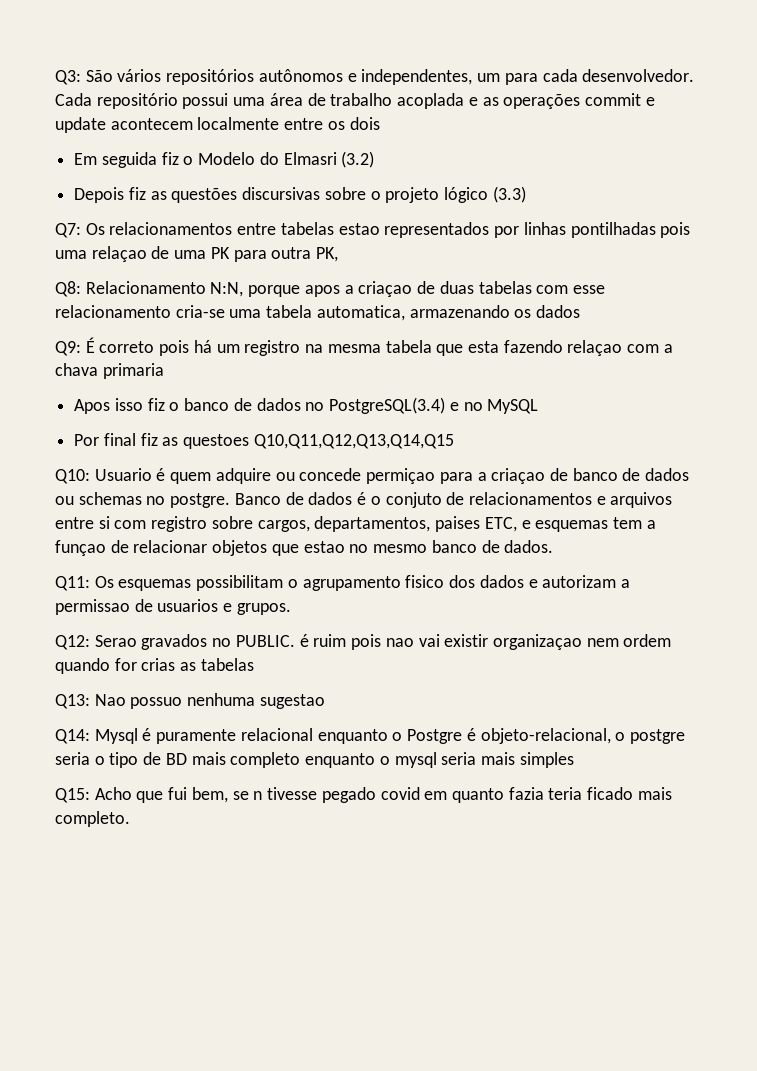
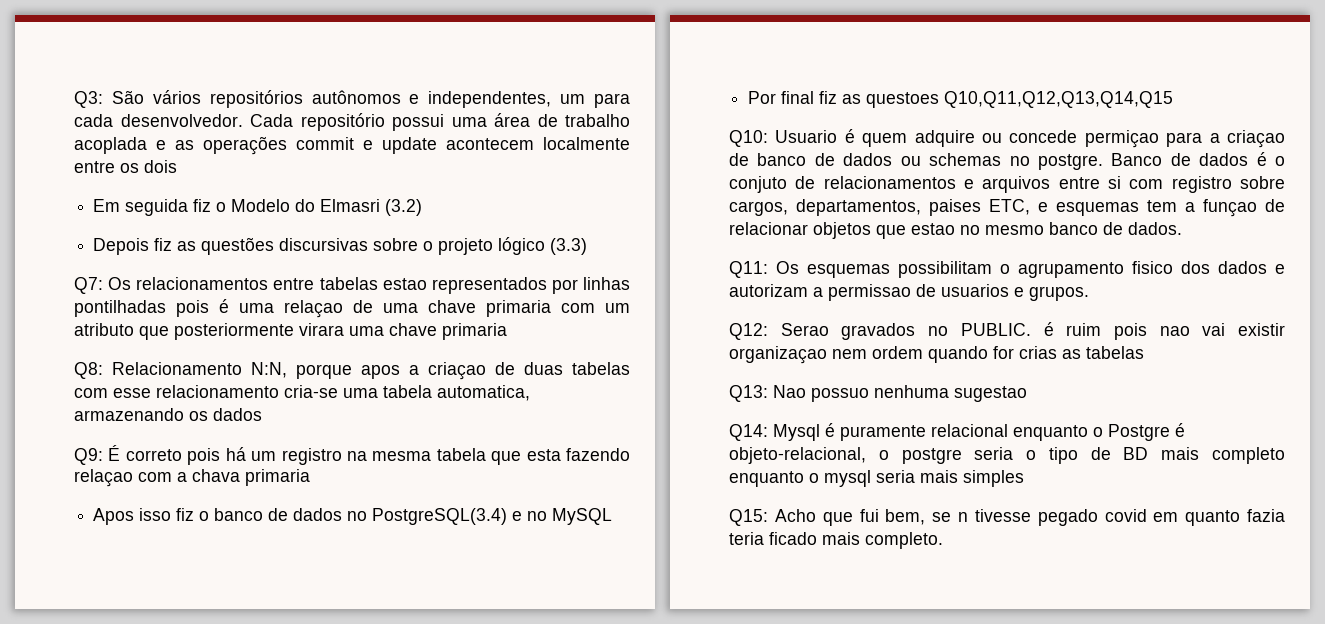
(691, 230) none -> [219,299,229,313] é
[210,247,339,262] PK para outra PK, -> [428,300,630,317] [74,323,507,340] chave primaria com um atributo que posteriormente virara uma chave primaria

